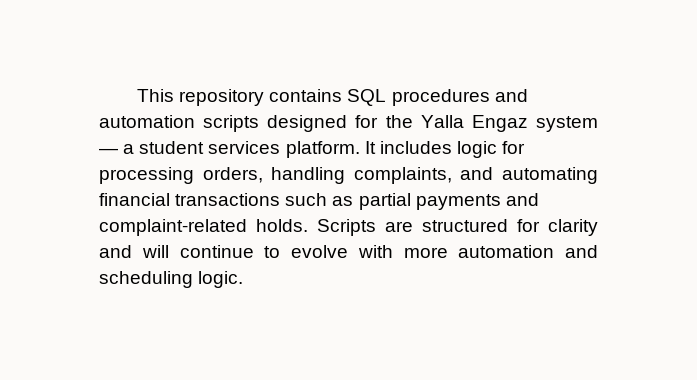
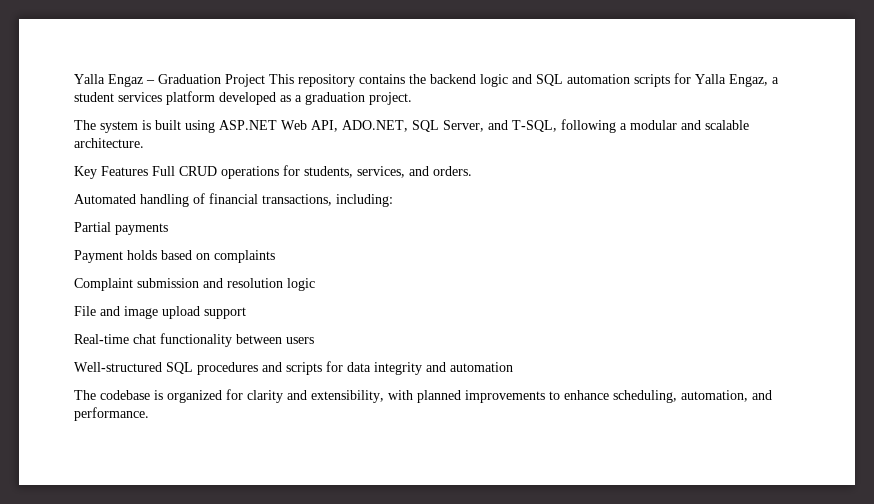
[137,89,528,106] [99,115,599,132] [99,141,526,158] [99,167,598,184] [99,193,539,210] [99,219,598,236] [99,245,598,258] [99,271,244,288] This repository contains SQL procedures and automation scripts designed for the Yalla Engaz system — a student services platform. It includes logic for processing orders, handling complaints, and automating financial transactions such as partial payments and complaint-related holds. Scripts are structured for clarity and will continue to evolve with more automation and scheduling logic. -> [74,73,779,87] [74,91,412,105] [74,119,749,133] [74,138,144,148] [74,165,472,179] [74,193,393,207] [74,222,168,235] [74,250,275,263] [74,278,315,291] [74,306,246,319] [74,333,314,347] [74,361,513,375] [74,389,772,403] [74,407,149,421] Yalla Engaz – Graduation Project This repository contains the backend logic and SQL automation scripts for Yalla Engaz, a student services platform developed as a graduation project. // The system is built using ASP.NET Web API, ADO.NET, SQL Server, and T-SQL, following a modular and scalable architecture. // Key Features Full CRUD operations for students, services, and orders. // Automated handling of financial transactions, including: // Partial payments // Payment holds based on complaints // Complaint submission and resolution logic // File and image upload support // Real-time chat functionality between users // Well-structured SQL procedures and scripts for data integrity and automation // The codebase is organized for clarity and extensibility, with planned improvements to enhance scheduling, automation, and performance.

